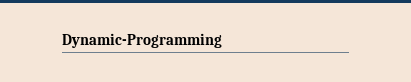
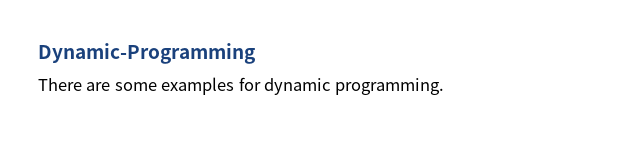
(222, 40) none -> [38,77,444,95] // There are some examples for dynamic programming.

